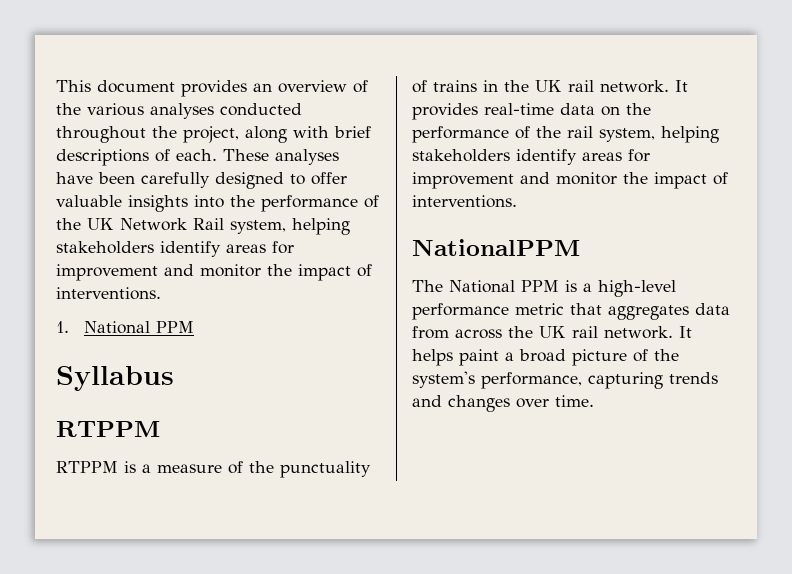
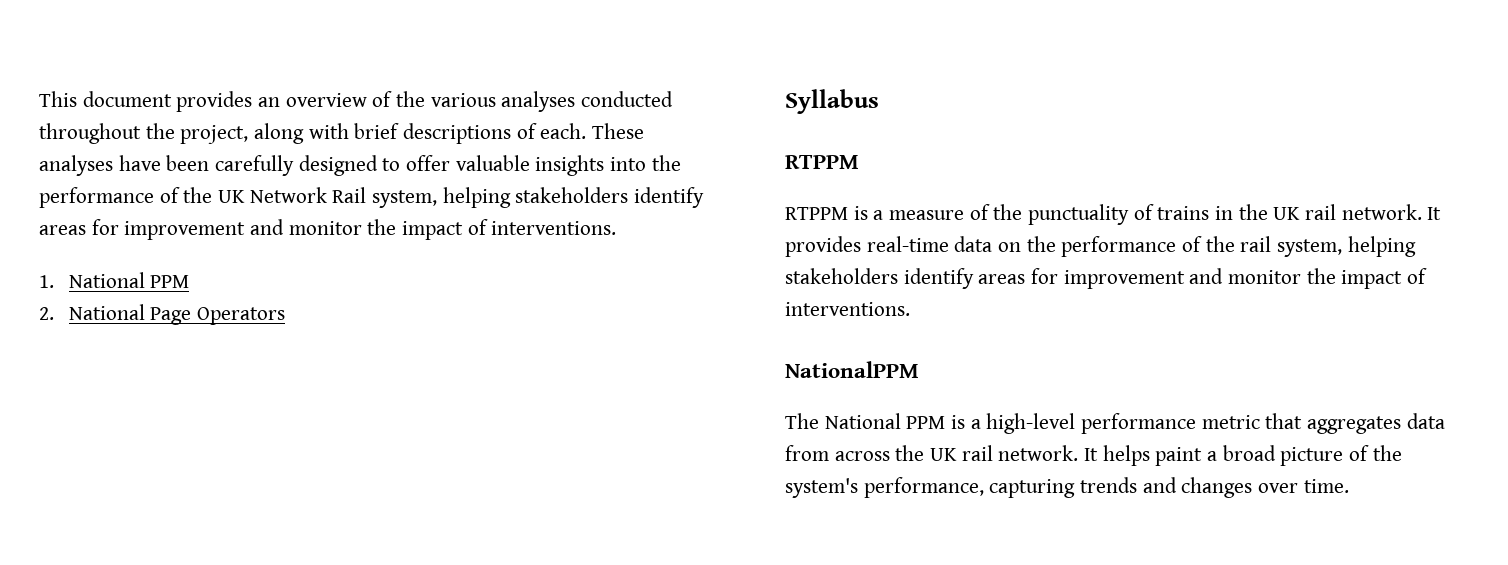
(194, 327) none -> [39,304,286,325] // 2. National Page Operators

